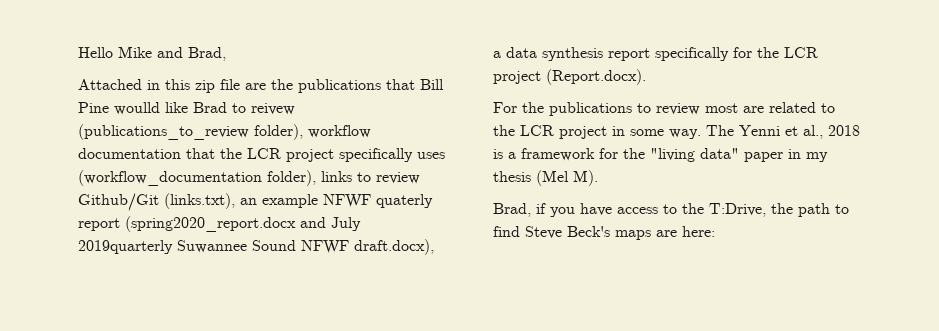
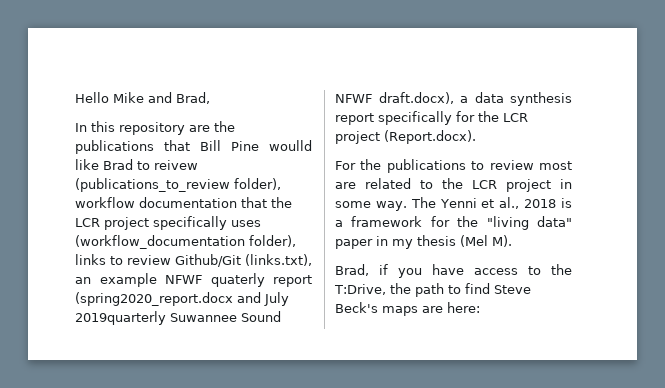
[78,79,240,93] Attached in this zip file -> [75,121,185,135] In this repository

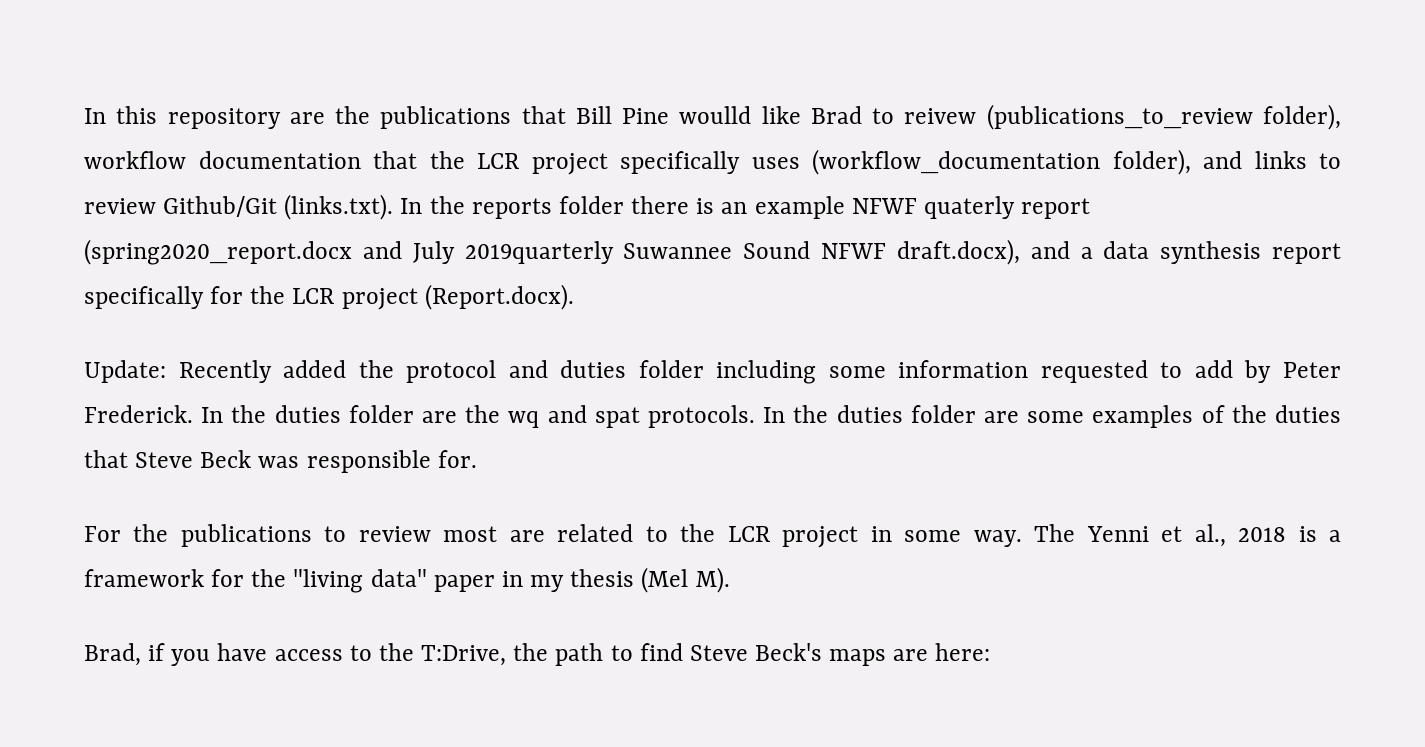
[75,92,210,104] Hello Mike and Brad, // -> (84, 116) none
(296, 241) none -> [1203,151,1242,169] and
[245,254,312,266] (links.txt), -> [284,194,715,220] (links.txt). In the reports folder there is
(454, 98) none -> [1030,241,1070,259] and
(476, 137) none -> [84,360,1341,384] [84,405,1342,428] [84,450,477,473] // Update: Recently added the protocol and duties folder including some information requested to add by Peter Frederick. In the duties folder are the wq and spat protocols. In the duties folder are some examples of the duties that Steve Beck was responsible for.

